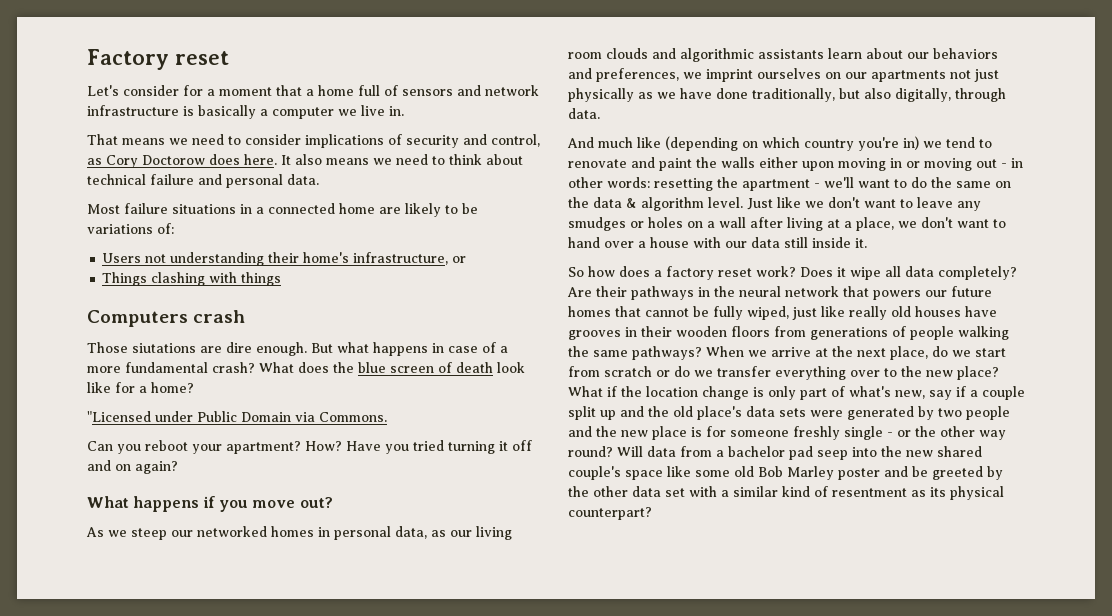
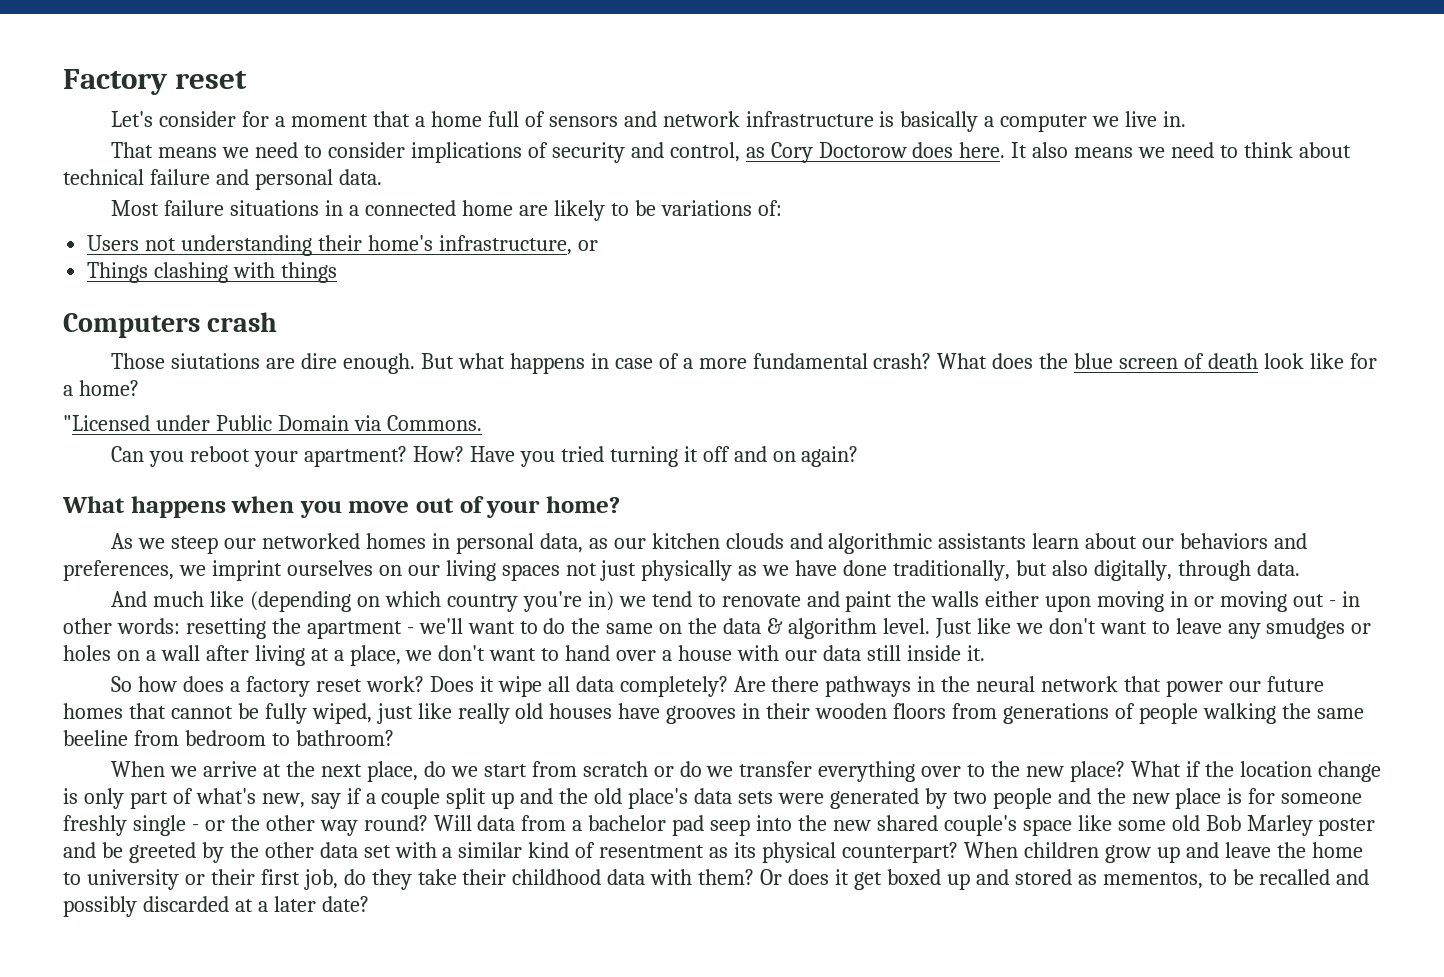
[202,496,215,508] if -> [231,496,295,513] when
[299,497,333,508] out? -> [416,496,620,518] out of your home?
[476,526,512,540] [568,52,602,59] living room -> [651,533,720,549] kitchen
[871,70,946,82] apartments -> [445,560,560,581] living spaces
[596,286,627,297] their -> [771,676,820,692] there
[873,290,921,300] powers -> [1166,680,1224,697] power
[632,346,702,360] pathways? -> [63,730,394,746] beeline from bedroom to bathroom? //
(652, 513) none -> [963,842,1363,863] [63,869,1370,890] [63,896,369,917] When children grow up and leave the home to university or their first job, do they take their childhood data with them? Or does it get boxed up and stored as mementos, to be recalled and possibly discarded at a later date?

